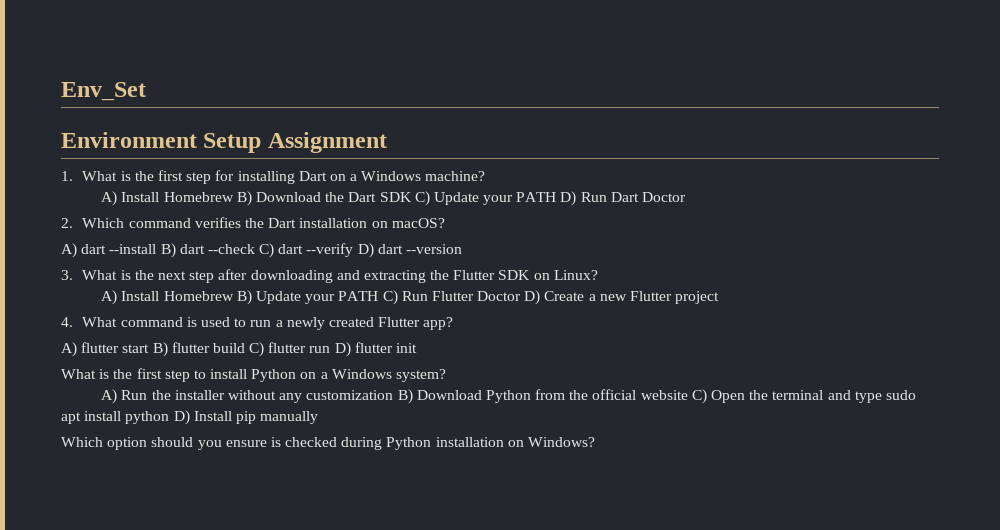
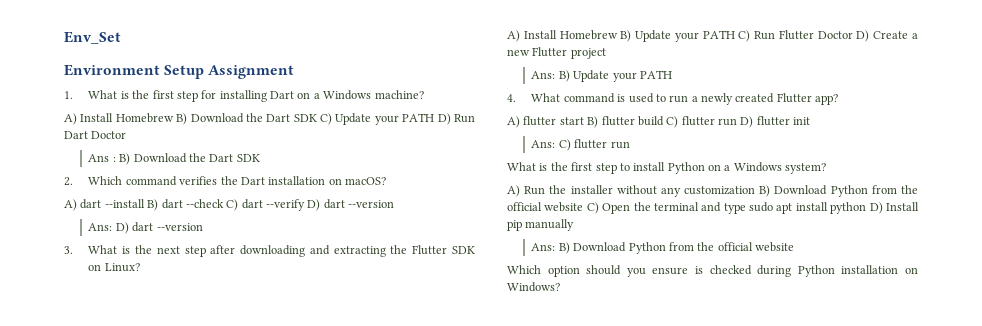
(687, 197) none -> [88,153,260,165] // Ans : B) Download the Dart SDK
(463, 249) none -> [88,222,203,234] // Ans: D) dart --version
(720, 297) none -> [531,70,672,82] // Ans: B) Update your PATH
(418, 348) none -> [531,139,630,151] // Ans: C) flutter run
(319, 417) none -> [531,242,795,254] // Ans: B) Download Python from the official website

